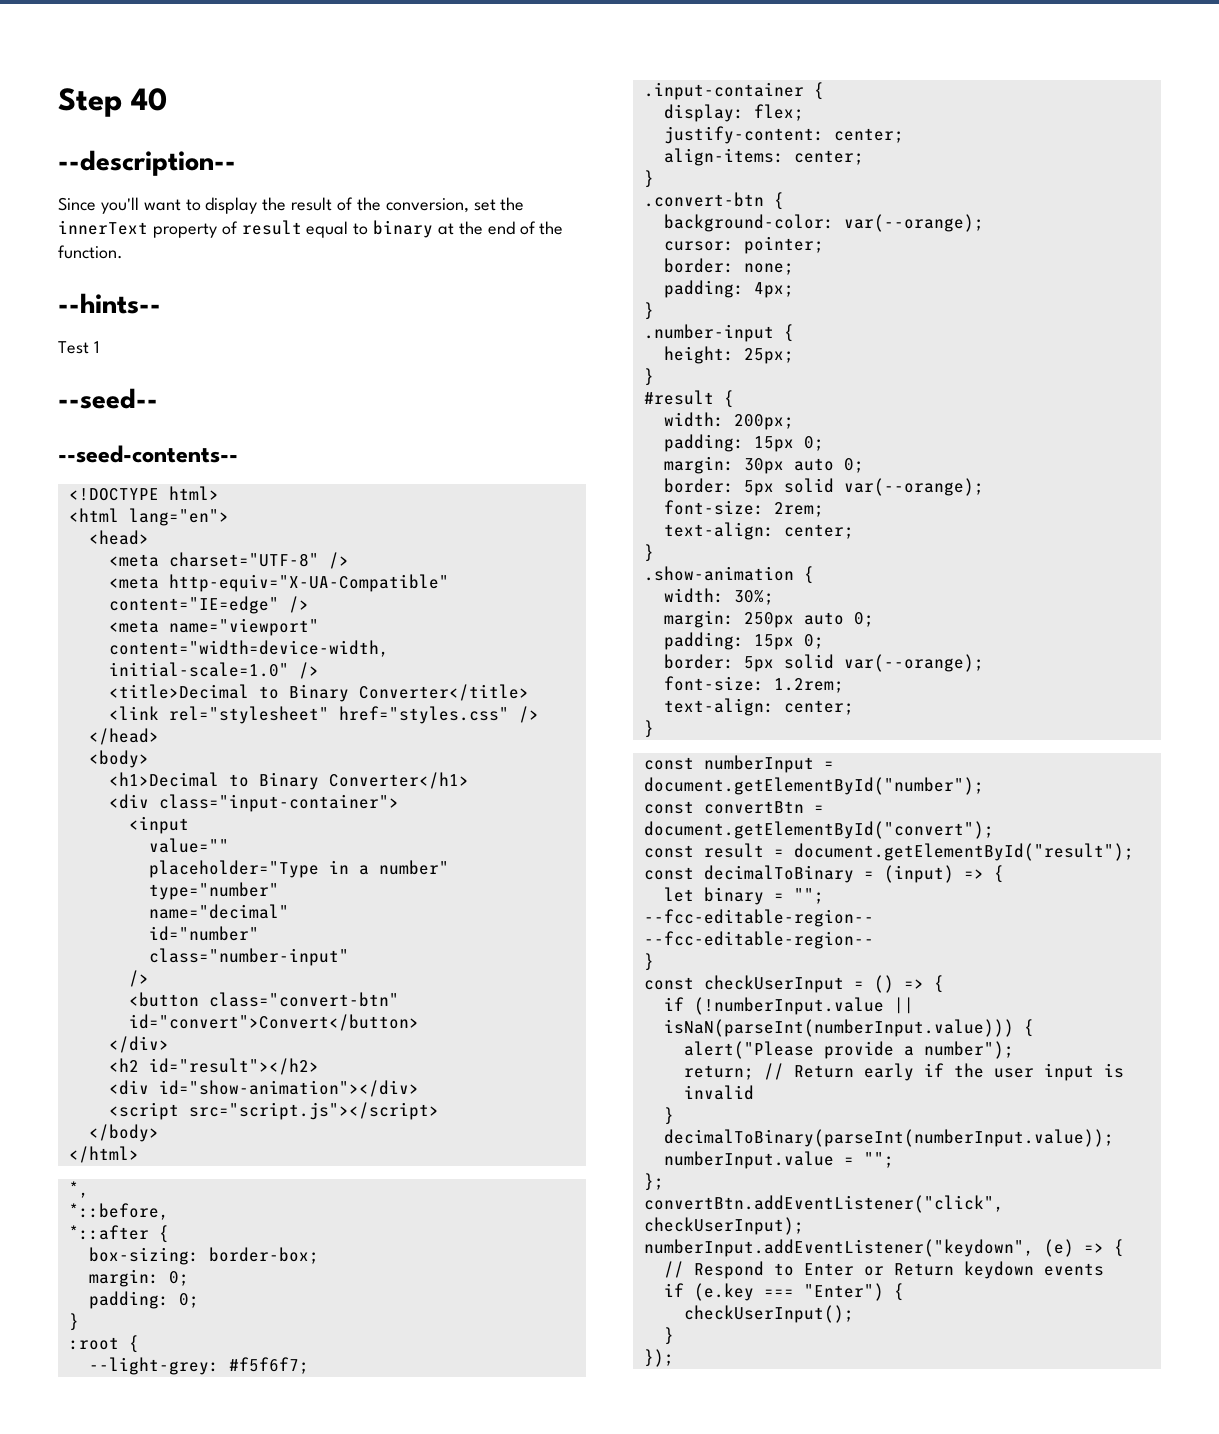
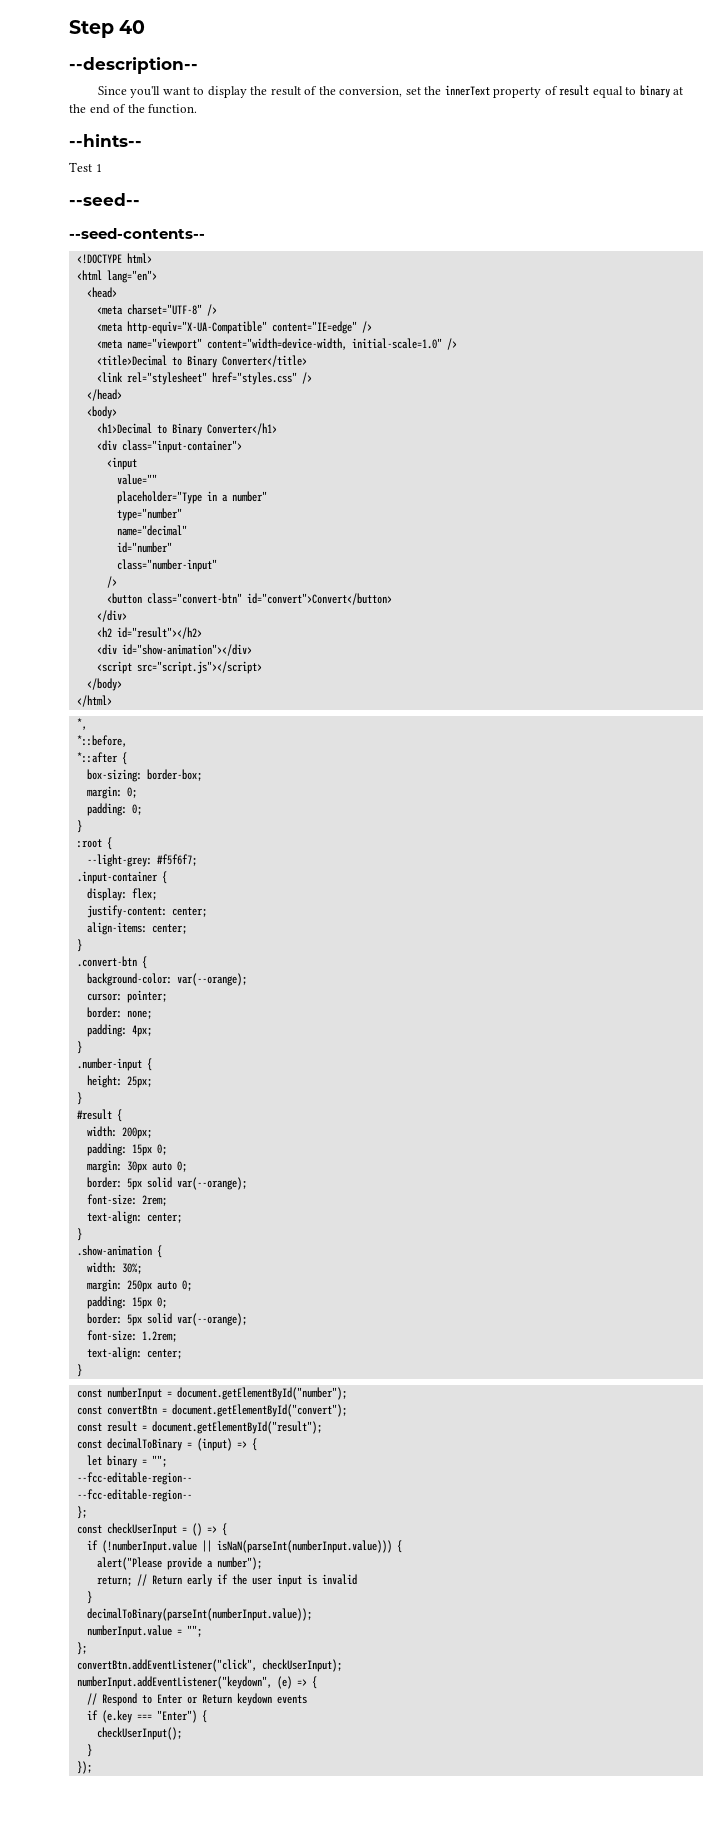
[643,953,654,971] } -> [76,1506,87,1519] };

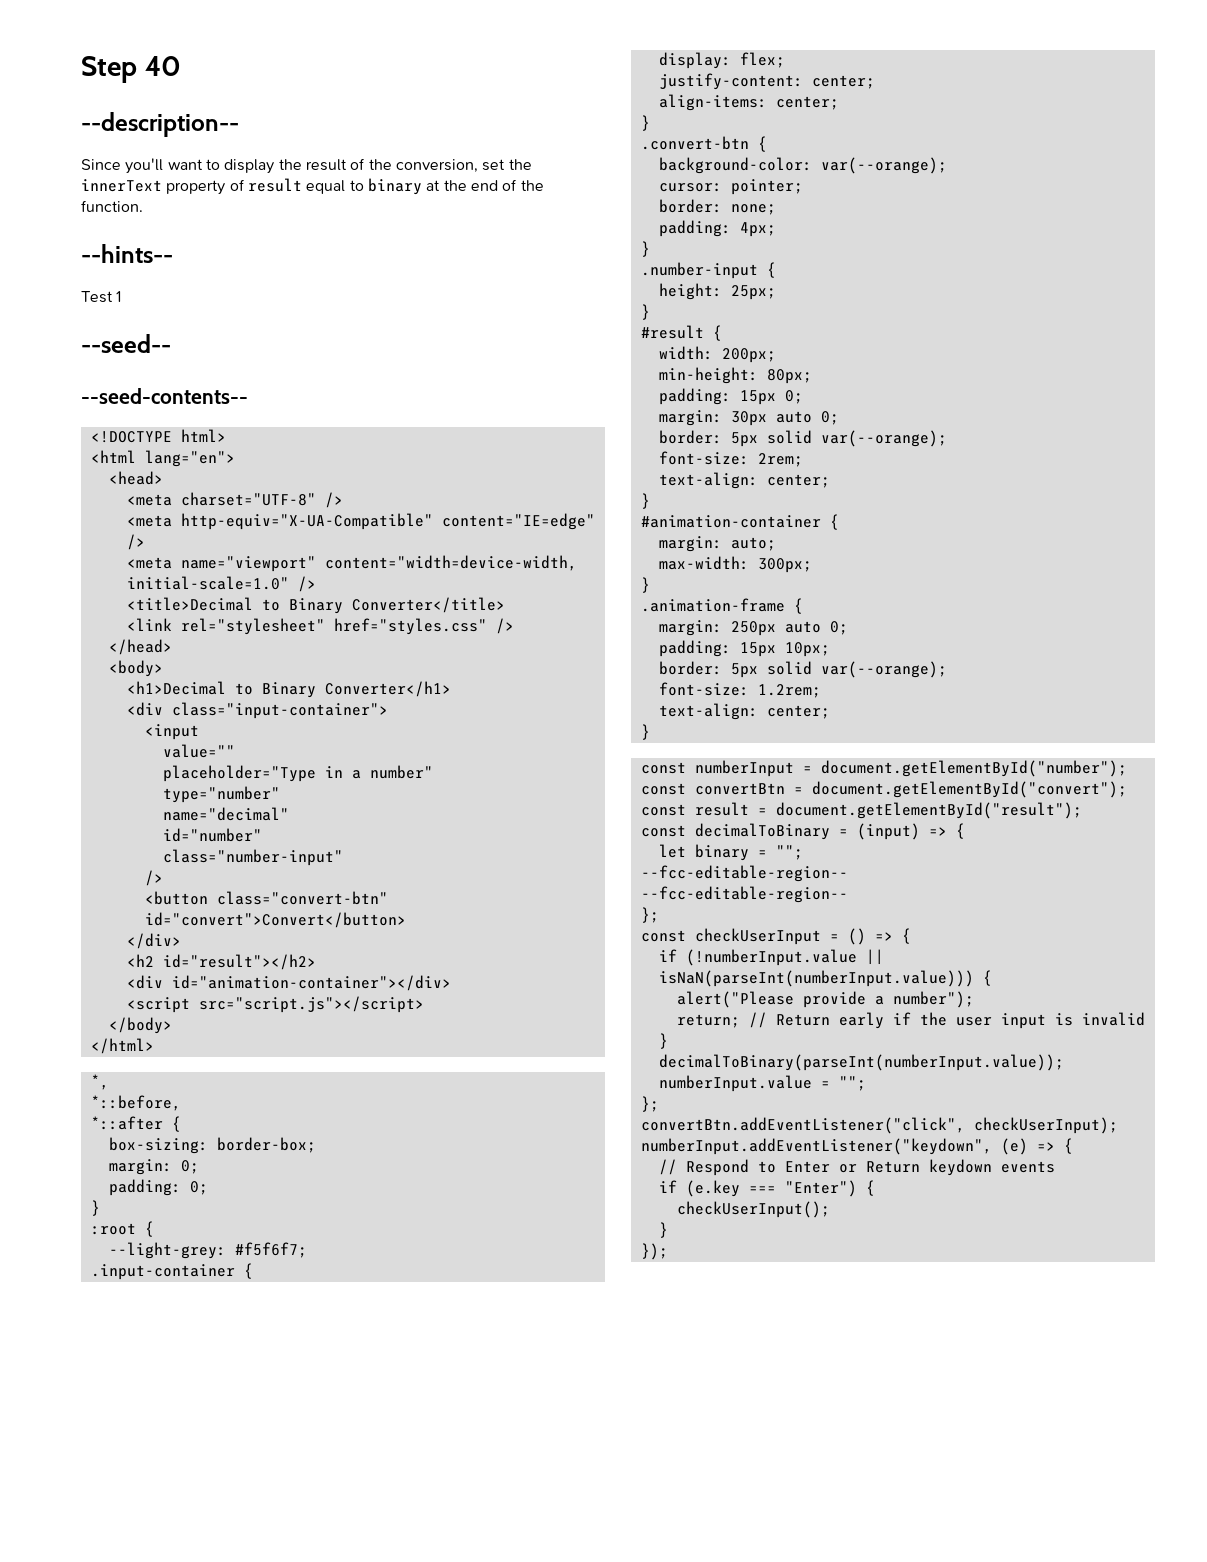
[121,644,252,656] id="show-animation"></div> -> [171,975,451,991] id="animation-container"></div>
(152, 1133) none -> [658,367,812,384] // min-height: 80px;
[76,1245,162,1258] [86,1262,142,1274] .show-animation { // width: 30%; -> [640,514,839,530] [658,536,776,552] [658,556,812,573] [640,577,650,593] [640,598,803,614] #animation-container { // margin: auto; // max-width: 300px; // } // .animation-frame {
[156,1297,167,1308] 0; -> [784,642,830,657] 10px;

